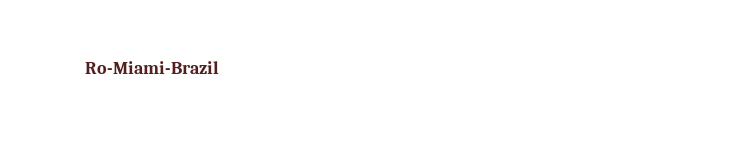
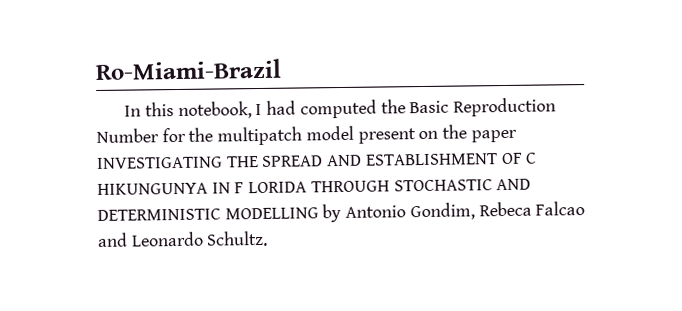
(219, 67) none -> [124,97,557,119] [96,124,517,146] [97,152,538,169] [97,178,532,195] [97,201,586,223] [97,230,269,247] // In this notebook, I had computed the Basic Reproduction Number for the multipatch model present on the paper INVESTIGATING THE SPREAD AND ESTABLISHMENT OF C HIKUNGUNYA IN F LORIDA THROUGH STOCHASTIC AND DETERMINISTIC MODELLING by Antonio Gondim, Rebeca Falcao and Leonardo Schultz.

